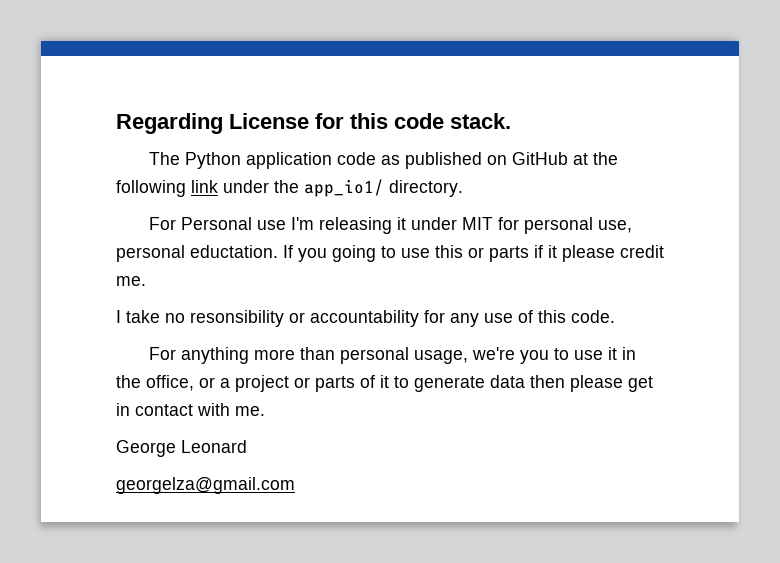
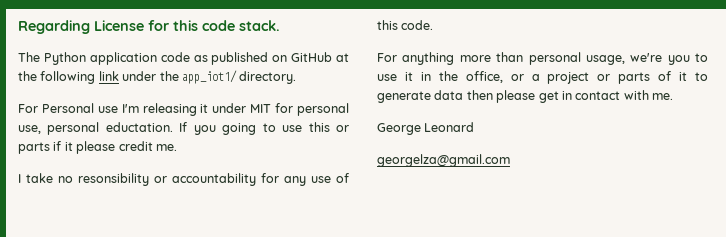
[304,179,384,197] app_io1/ -> [181,70,237,84] app_iot1/

